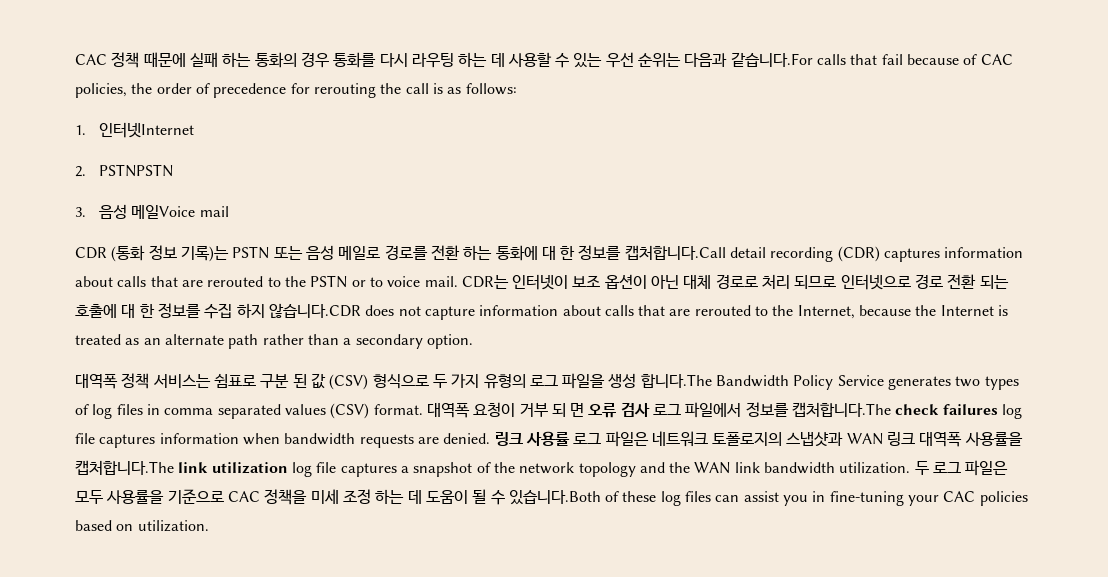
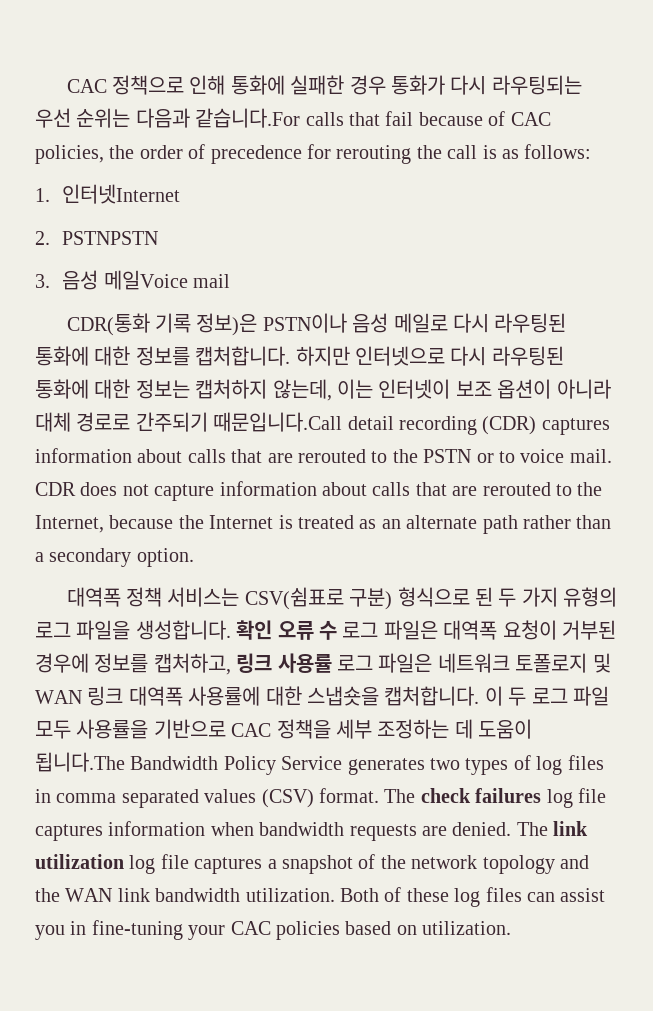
[75,52,603,68] CAC 정책 때문에 실패 하는 통화의 경우 통화를 다시 라우팅 하는 데 사용할 수 있는 -> [66,75,582,95] CAC 정책으로 인해 통화에 실패한 경우 통화가 다시 라우팅되는
[75,245,726,262] CDR (통화 정보 기록)는 PSTN 또는 음성 메일로 경로를 전환 하는 통화에 대 한 정보를 캡처합니다.Call -> [66,313,567,336] [35,346,564,366] [35,379,611,401] [35,412,343,432] CDR(통화 기록 정보)은 PSTN이나 음성 메일로 다시 라우팅된 통화에 대한 정보를 캡처합니다. 하지만 인터넷으로 다시 라우팅된 통화에 대한 정보는 캡처하지 않는데, 이는 인터넷이 보조 옵션이 아니라 대체 경로로 간주되기 때문입니다.Call
[461,274,1009,290] [75,303,361,319] CDR는 인터넷이 보조 옵션이 아닌 대체 경로로 처리 되므로 인터넷으로 경로 전환 되는 호출에 대 한 정보를 수집 하지 않습니다.CDR -> [35,482,76,496] CDR
[213,373,429,390] 쉼표로 구분 된 값 (CSV) 형식으로 -> [244,587,493,610] CSV(쉼표로 구분) 형식으로 된
[608,373,712,388] 생성 합니다.The -> [135,620,616,640] [35,653,611,675] [35,686,609,706] [35,719,533,739] [35,752,125,772] 생성합니다. 확인 오류 수 로그 파일은 대역폭 요청이 거부된 경우에 정보를 캡처하고, 링크 사용률 로그 파일은 네트워크 토폴로지 및 WAN 링크 대역폭 사용률에 대한 스냅숏을 캡처합니다. 이 두 로그 파일 모두 사용률을 기반으로 CAC 정책을 세부 조정하는 데 도움이 됩니다.The
[426,402,892,418] 대역폭 요청이 거부 되 면 오류 검사 로그 파일에서 정보를 캡처합니다.The -> [384,789,416,803] The
[494,431,1023,447] [75,460,174,475] 링크 사용률 로그 파일은 네트워크 토폴로지의 스냅샷과 WAN 링크 대역폭 사용률을 캡처합니다.The -> [516,822,548,836] The
[914,460,1009,476] [75,489,601,505] 두 로그 파일은 모두 사용률을 기준으로 CAC 정책을 미세 조정 하는 데 도움이 될 수 있습니다.Both -> [340,888,379,902] Both

